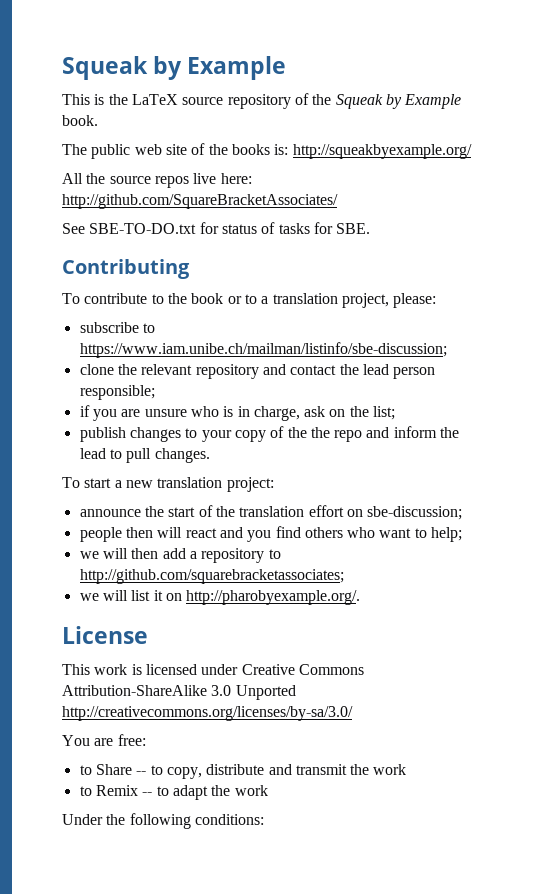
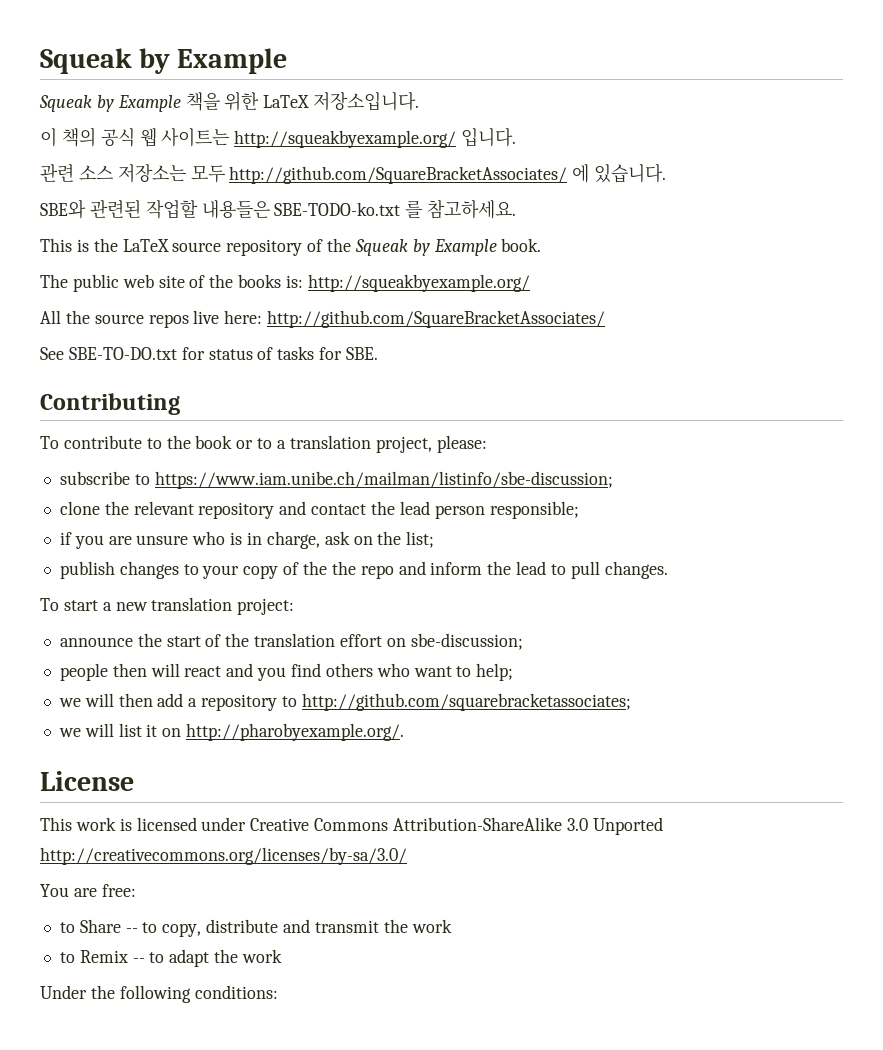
[62,56,287,80] Squeak by Example -> [40,48,288,74] [39,91,420,112] [40,127,517,148] [40,163,667,184] [40,199,517,219] Squeak by Example // Squeak by Example 책을 위한 LaTeX 저장소입니다. // 이 책의 공식 웹 사이트는 http://squeakbyexample.org/ 입니다. // 관련 소스 저장소는 모두 http://github.com/SquareBracketAssociates/ 에 있습니다. // SBE와 관련된 작업할 내용들은 SBE-TODO-ko.txt 를 참고하세요.

